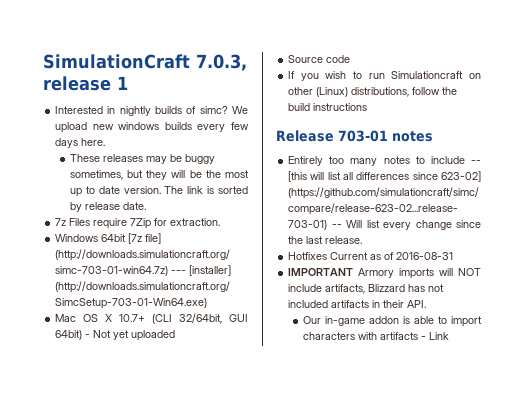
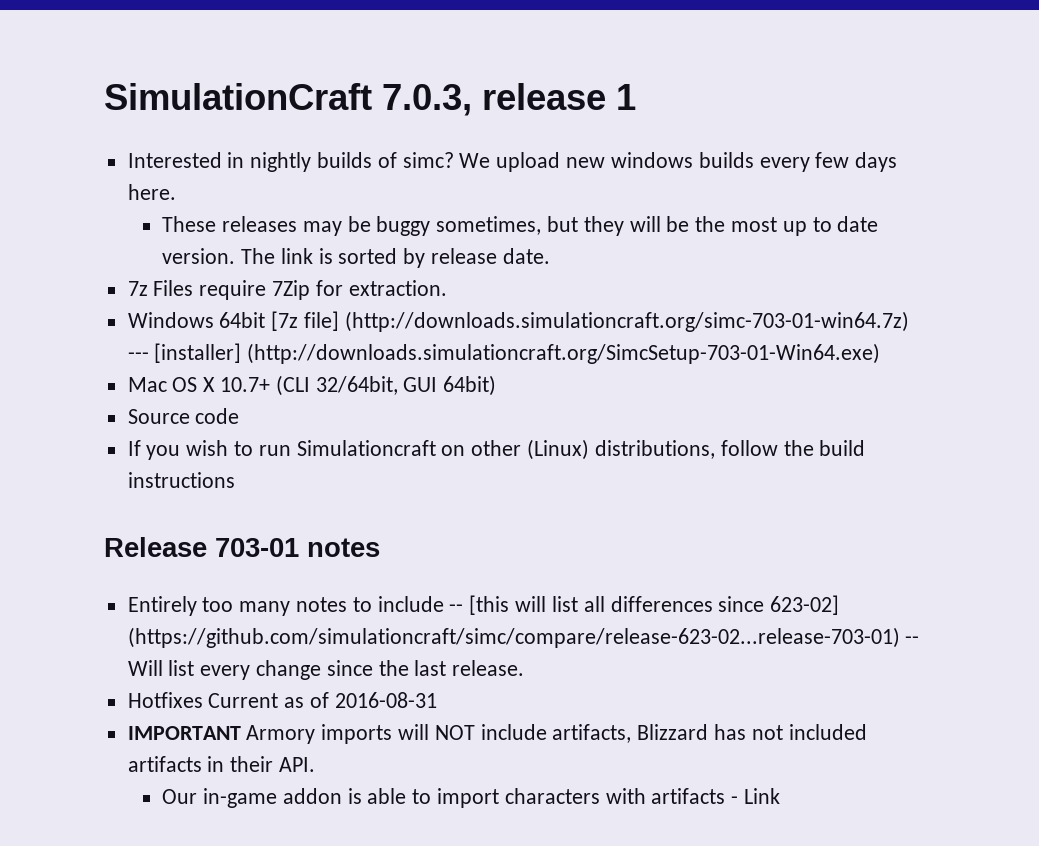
[85,330,176,341] - Not yet uploaded -> (497, 385) none

